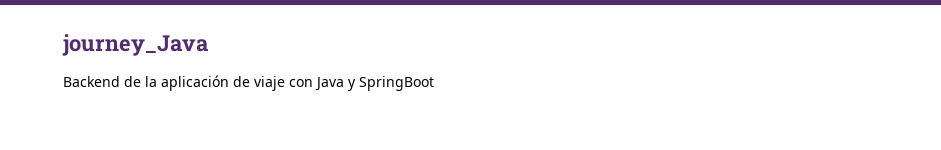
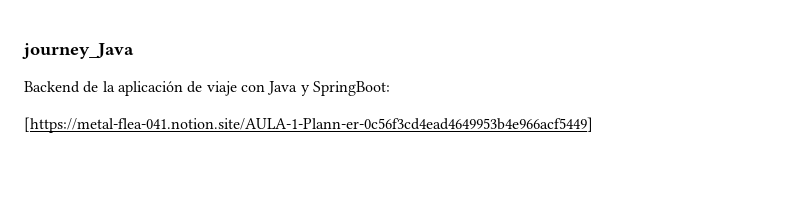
[359,76,434,91] SpringBoot -> [312,81,390,96] [24,117,593,133] SpringBoot: // [https://metal-flea-041.notion.site/AULA-1-Plann-er-0c56f3cd4ead4649953b4e966acf5449]

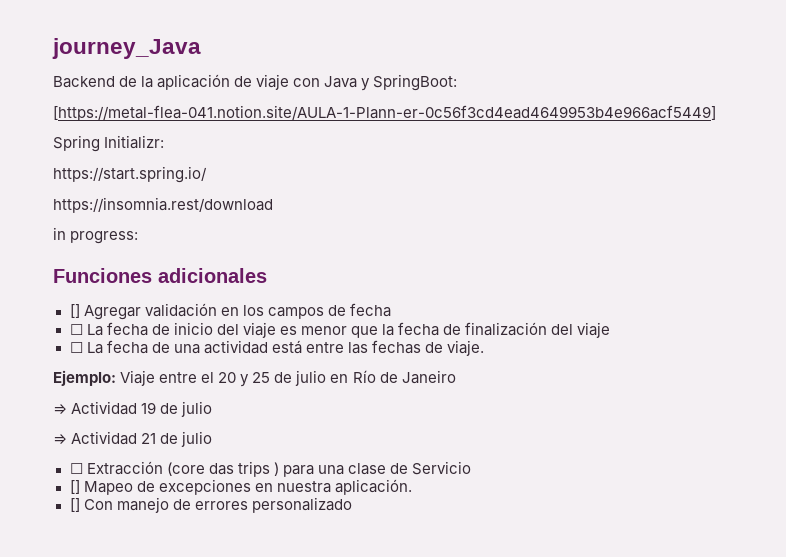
(593, 125) none -> [53,135,165,152] [53,166,207,183] [53,197,273,213] [53,227,139,244] [53,268,267,283] [69,303,391,320] [69,322,611,338] [69,340,485,356] [53,370,456,387] [53,401,213,417] [53,431,213,447] [69,461,472,477] [69,479,412,495] [69,497,352,513] // Spring Initializr: // https://start.spring.io/ // https://insomnia.rest/download // in progress: // Funciones adicionales // [] Agregar validación en los campos de fecha // ☐ La fecha de inicio del viaje es menor que la fecha de finalización del viaje // ☐ La fecha de una actividad está entre las fechas de viaje. // Ejemplo: Viaje entre el 20 y 25 de julio en Río de Janeiro // ⇒ Actividad 19 de julio // ⇒ Actividad 21 de julio // ☐ Extracción (core das trips ) para una clase de Servicio // [] Mapeo de excepciones en nuestra aplicación. // [] Con manejo de errores personalizado

